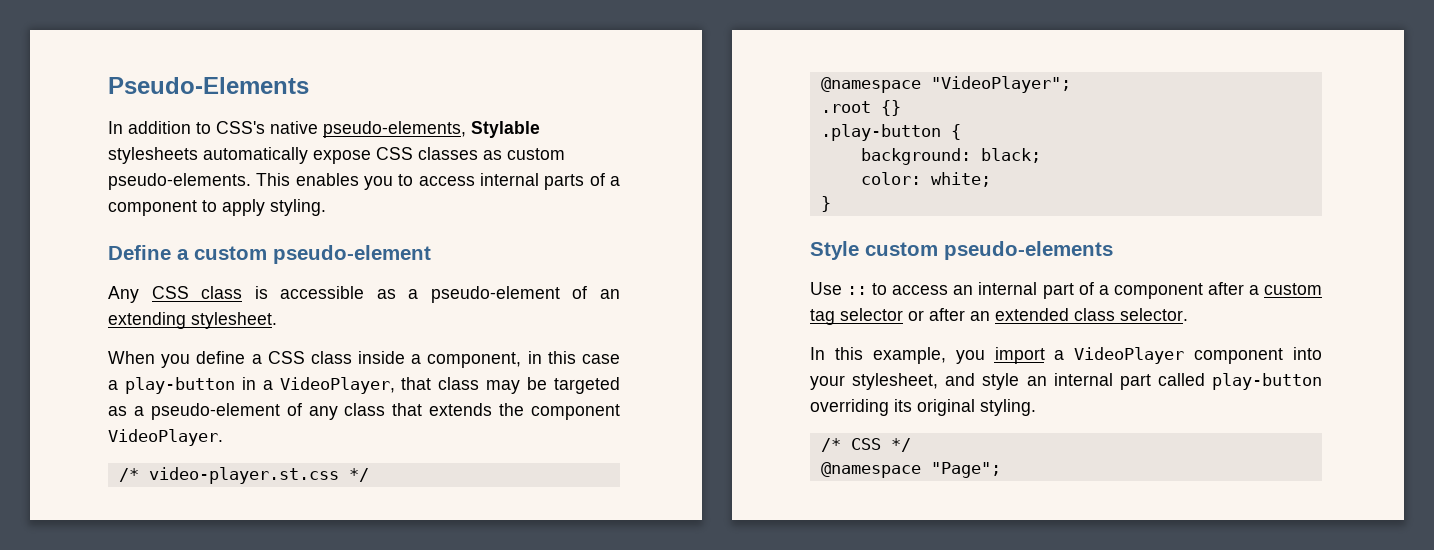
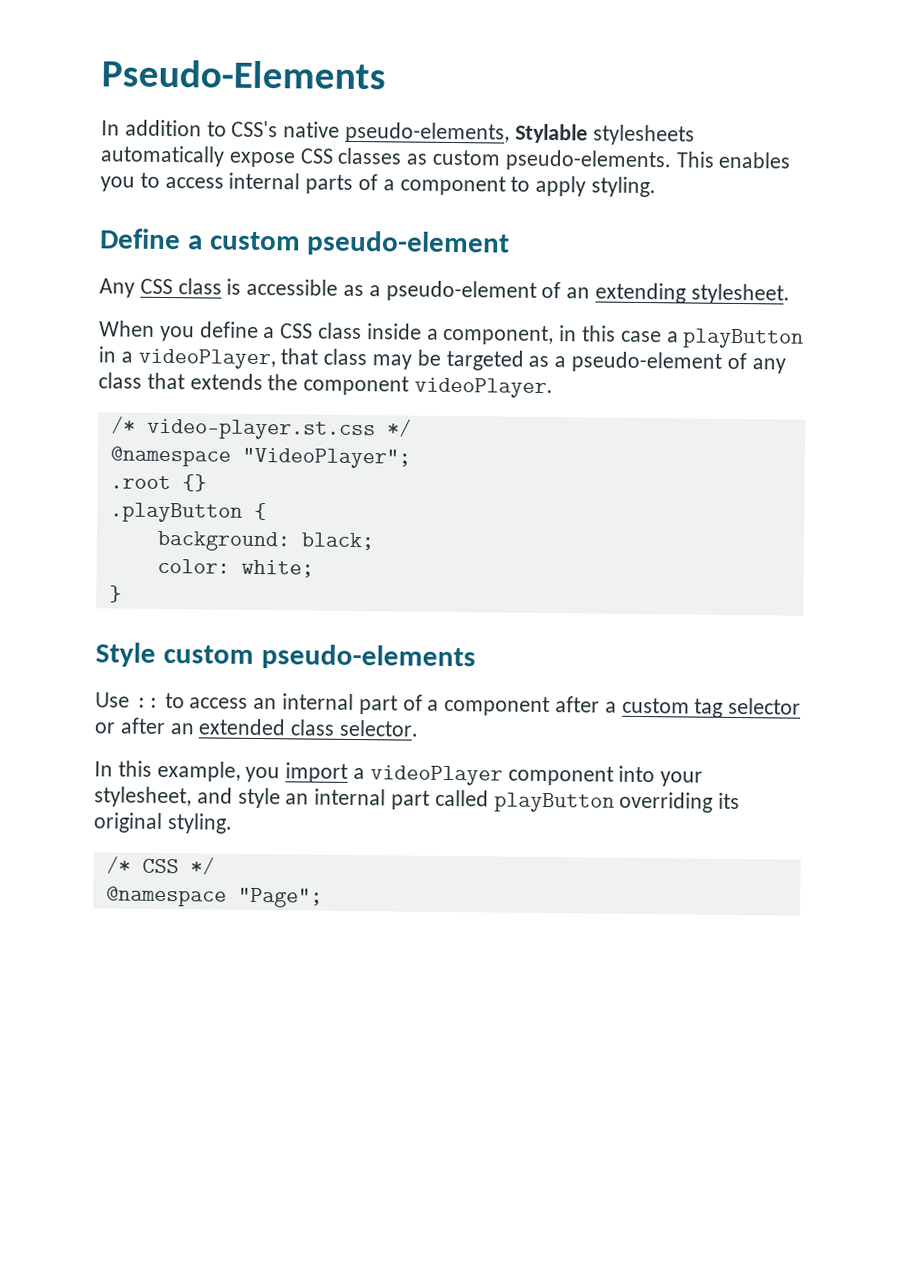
[124,377,235,394] play-button -> [682,328,805,349] playButton
[279,377,395,394] VideoPlayer, -> [137,348,276,370] videoPlayer,
[108,429,223,446] VideoPlayer. -> [414,377,554,399] videoPlayer.
[820,124,941,141] .play-button -> [109,502,243,523] .playButton
[1074,347,1185,364] VideoPlayer -> [369,765,503,786] videoPlayer
[1212,373,1322,390] play-button -> [493,792,615,813] playButton

